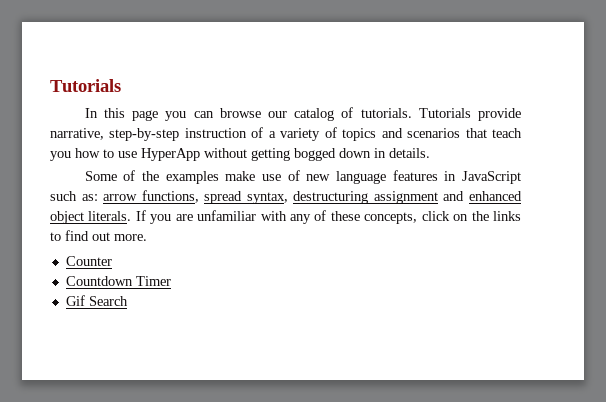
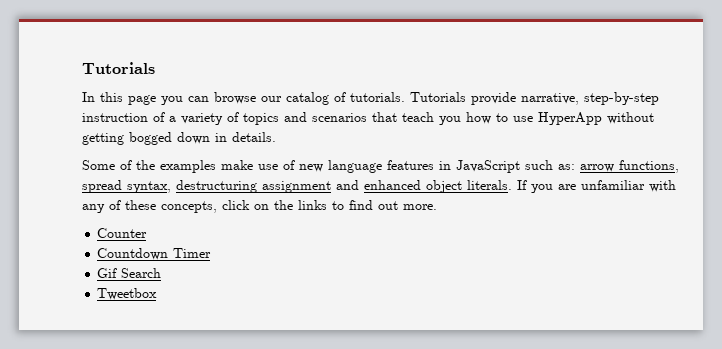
(128, 301) none -> [97,288,158,300] // Tweetbox

